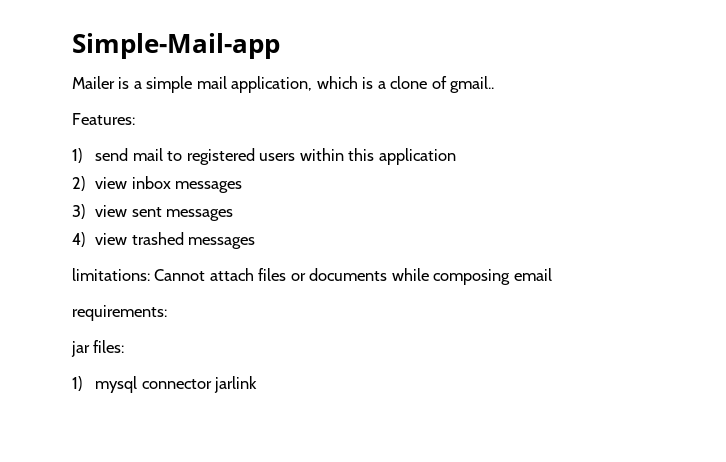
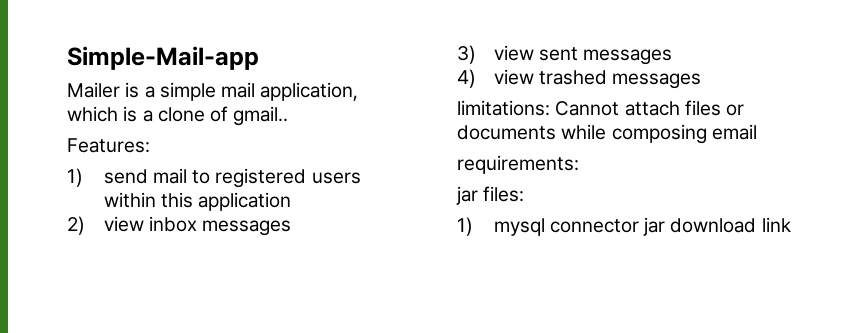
[214,376,258,393] jarlink -> [643,217,791,236] jar download link

